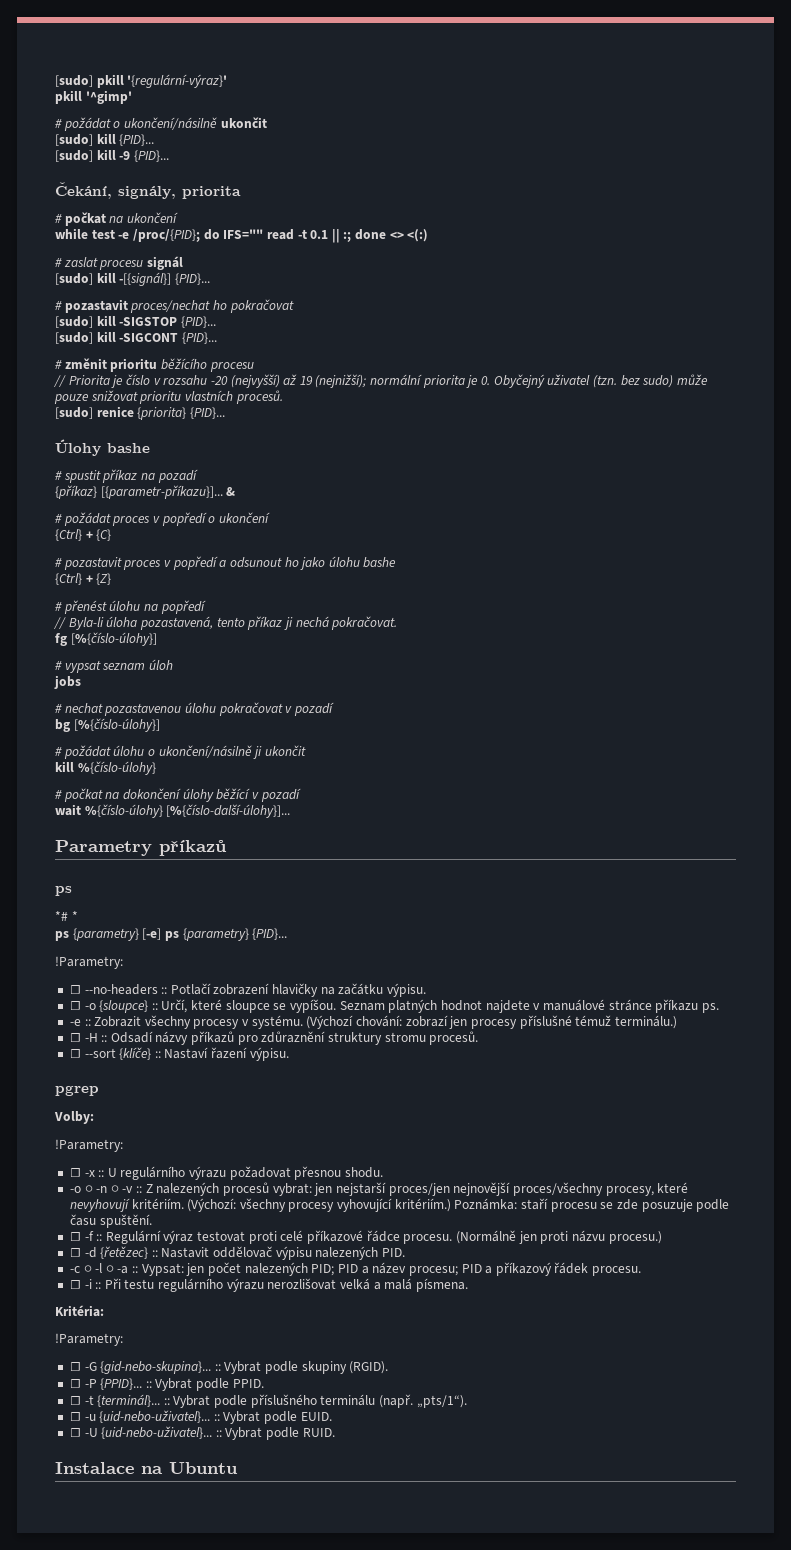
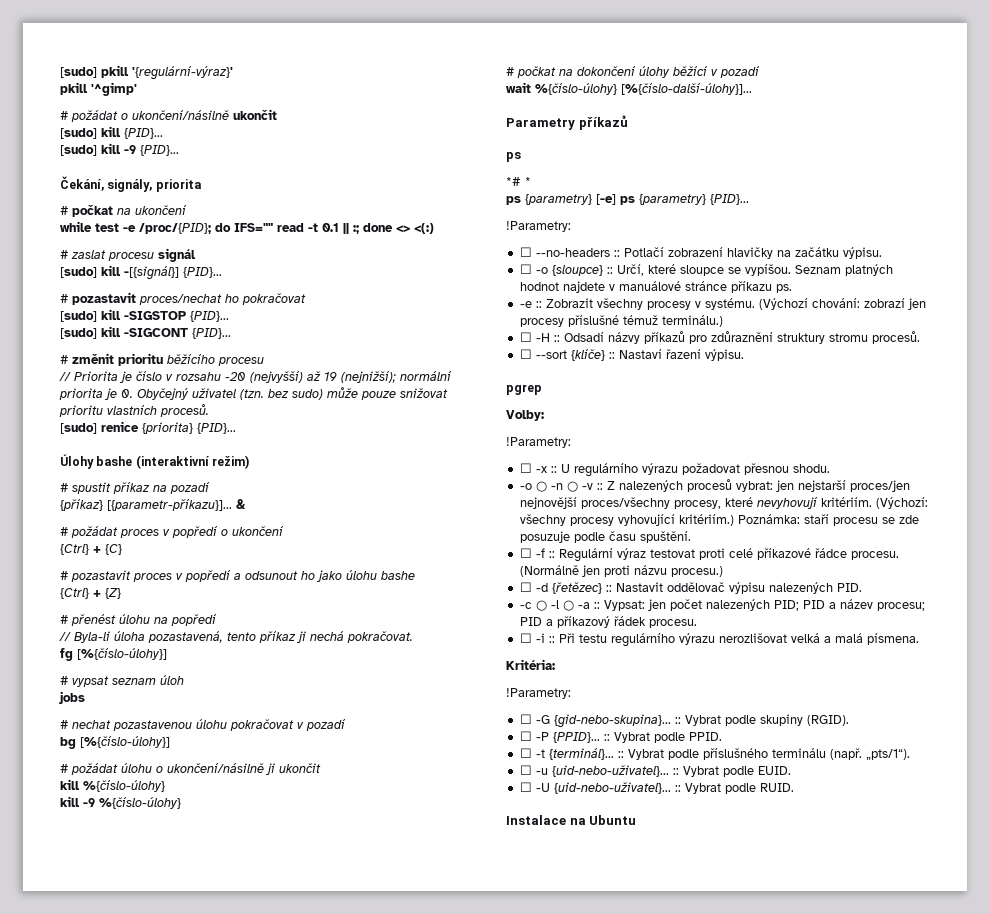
(150, 448) none -> [135,455,250,469] (interaktivní režim)
(156, 768) none -> [60,796,181,809] // kill -9 %{číslo-úlohy}

